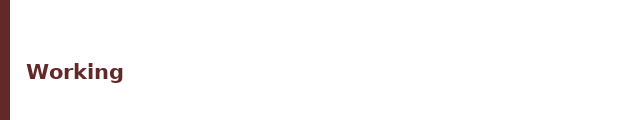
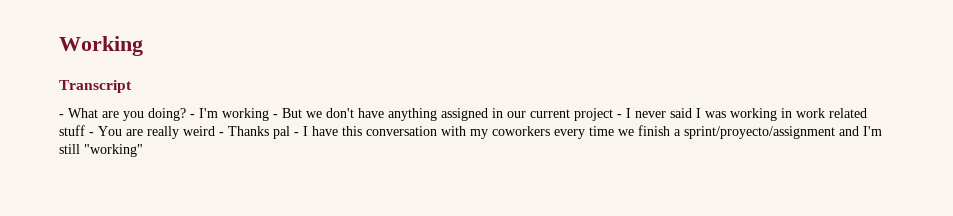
(124, 73) none -> [59,80,132,93] [59,108,867,121] [59,125,882,139] [59,144,143,157] // Transcript // - What are you doing? - I'm working - But we don't have anything assigned in our current project - I never said I was working in work related stuff - You are really weird - Thanks pal - I have this conversation with my coworkers every time we finish a sprint/proyecto/assignment and I'm still "working"

